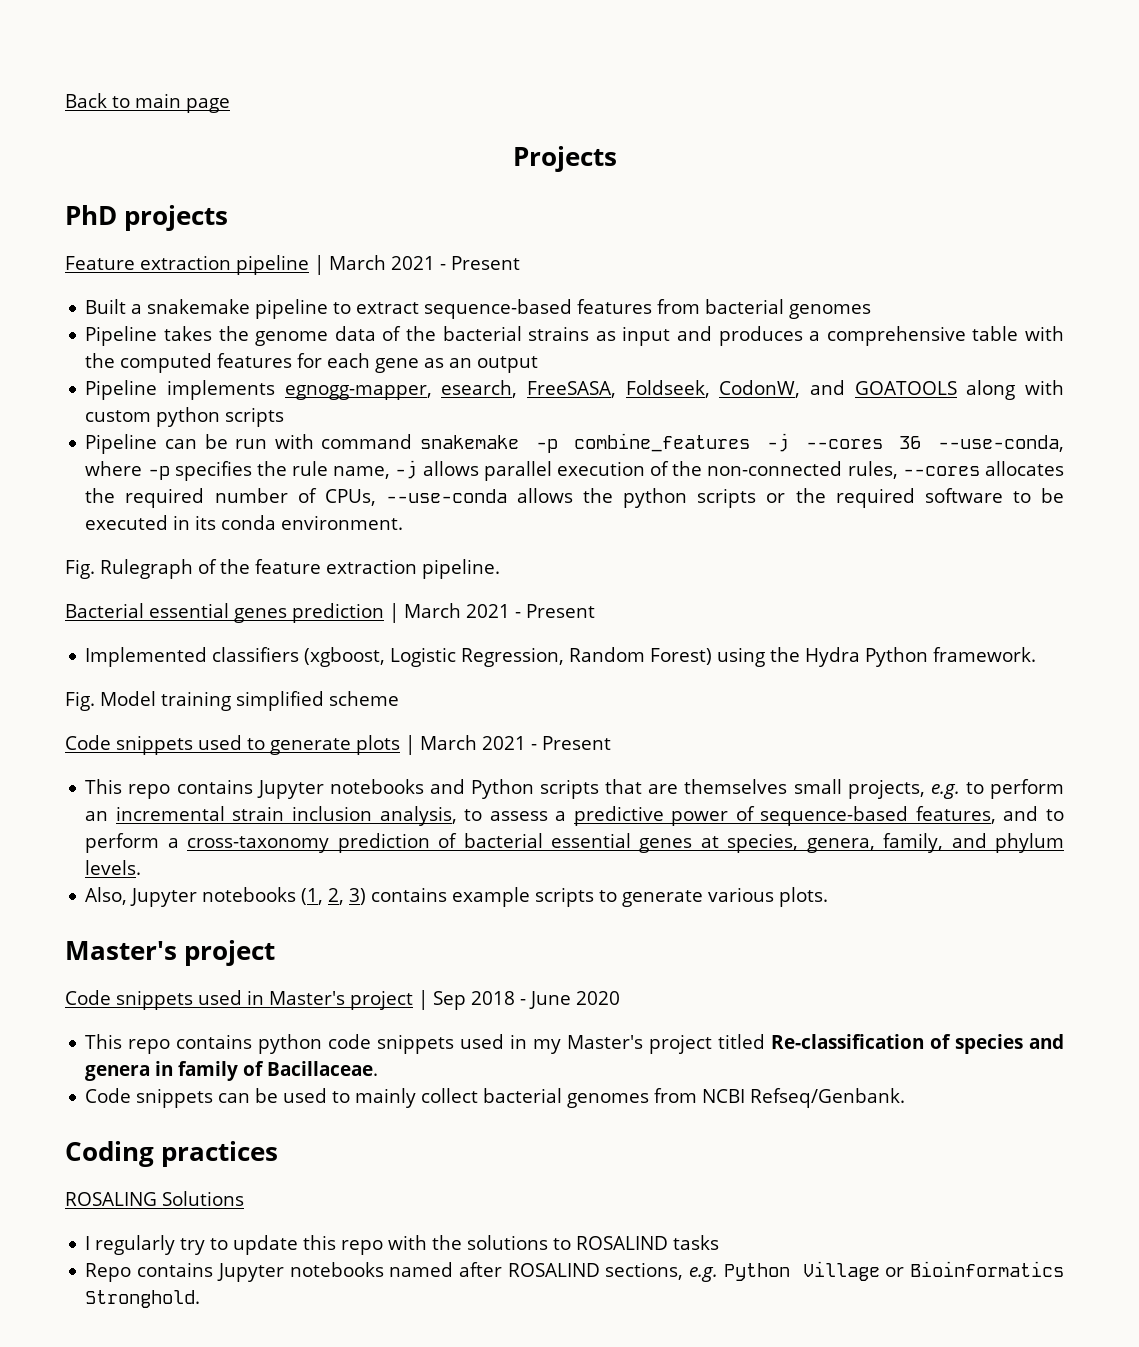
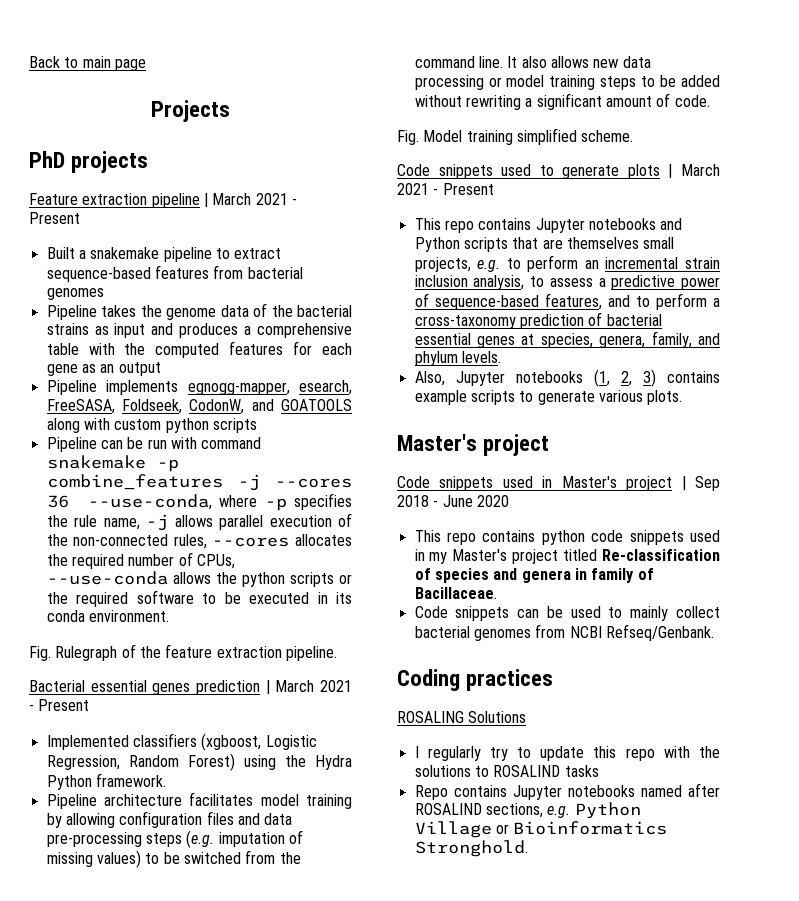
(1037, 654) none -> [46,792,352,809] [46,811,293,828] [46,830,303,848] [46,850,301,868] [414,56,651,68] [414,75,720,90] [414,93,710,110] // Pipeline architecture facilitates model training by allowing configuration files and data pre-processing steps (e.g. imputation of missing values) to be switched from the command line. It also allows new data processing or model training steps to be added without rewriting a significant amount of code.
[329,691,399,706] scheme -> [581,130,634,142] scheme.

